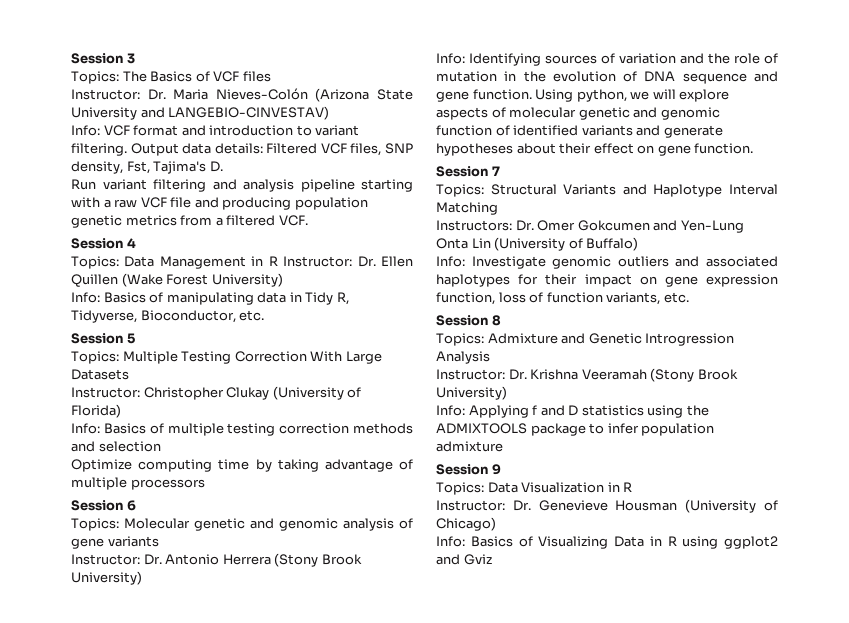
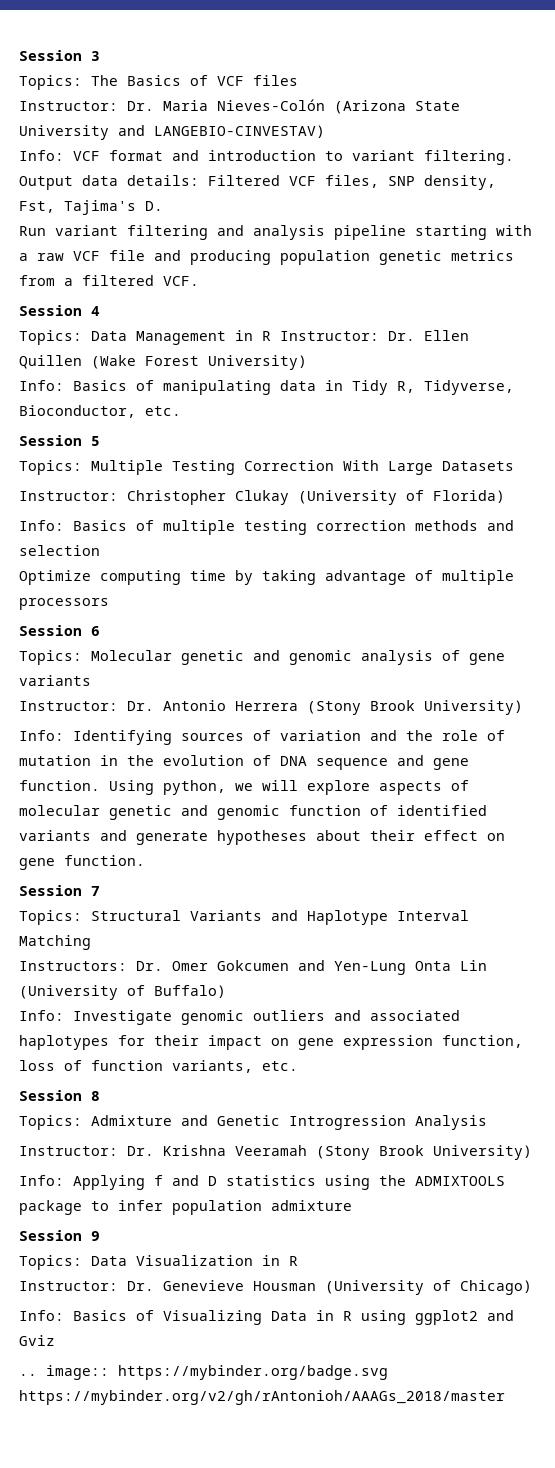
(492, 559) none -> [19,1365,388,1380] [19,1390,505,1405] // .. image:: https://mybinder.org/badge.svg https://mybinder.org/v2/gh/rAntonioh/AAAGs_2018/master

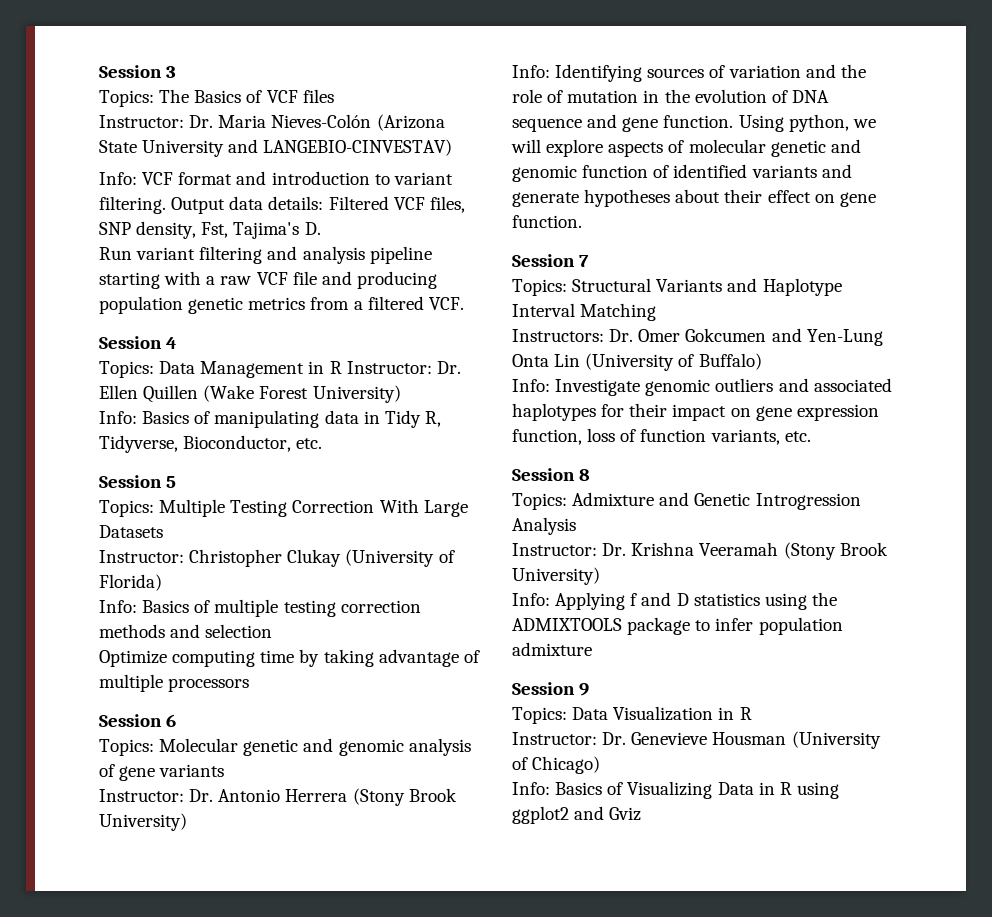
[19,1365,388,1380] [19,1390,505,1405] // .. image:: https://mybinder.org/badge.svg https://mybinder.org/v2/gh/rAntonioh/AAAGs_2018/master -> (642, 814) none

